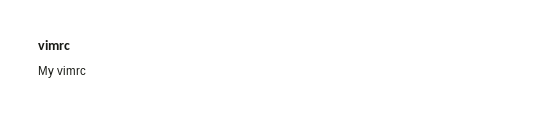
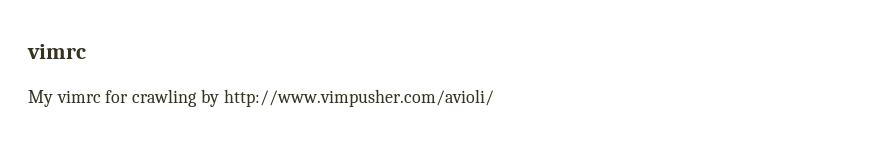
(87, 70) none -> [105,89,494,107] for crawling by http://www.vimpusher.com/avioli/

